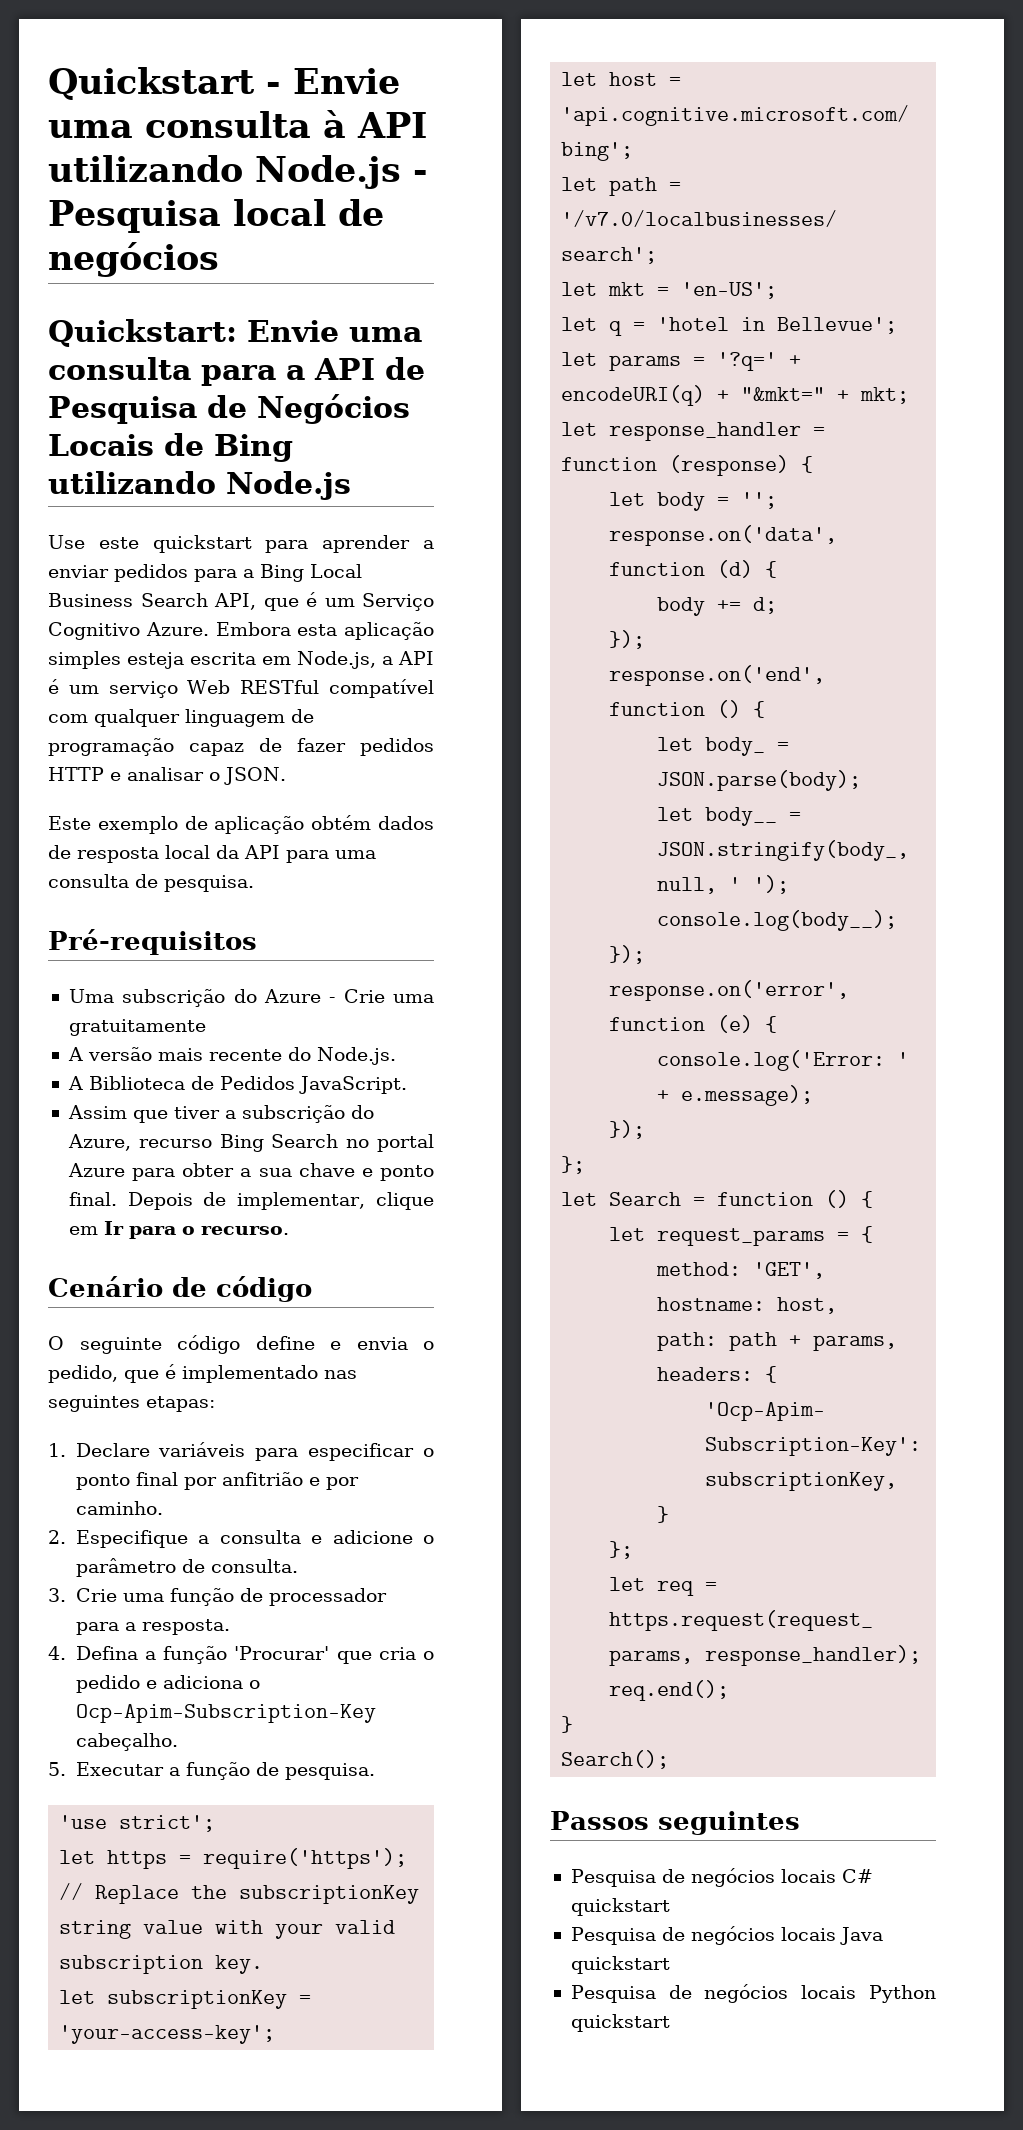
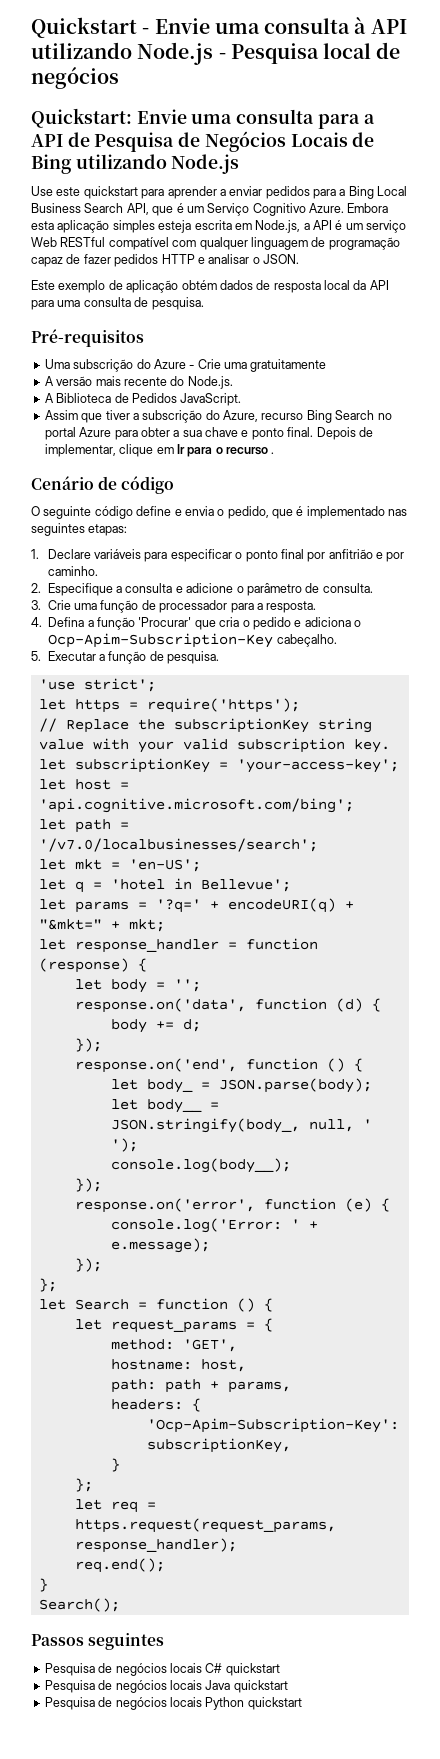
[200,1226,289,1235] recurso. -> [226,447,275,455] recurso .

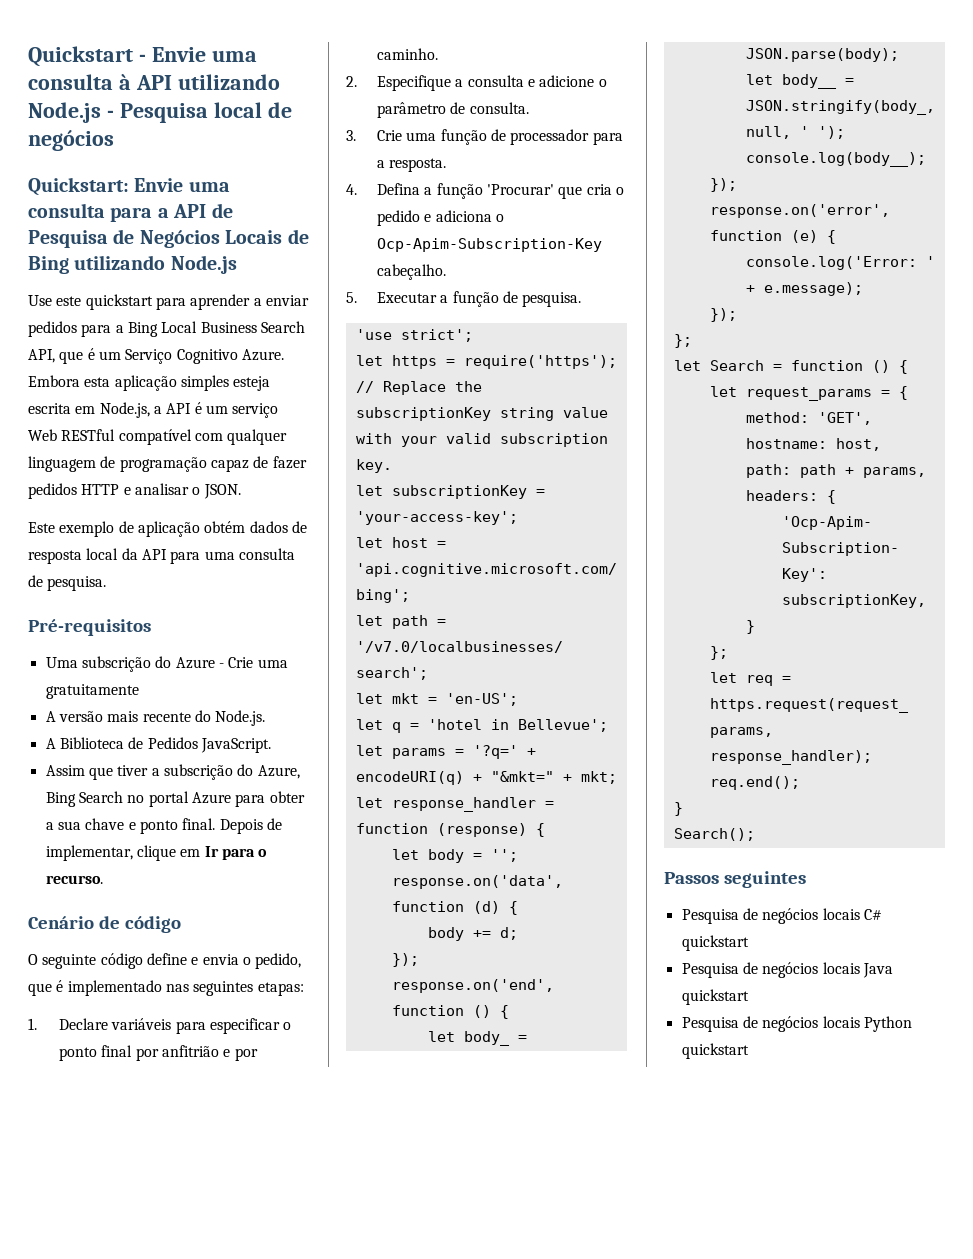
[261,413,304,420] recurso -> (300, 772) none
[226,447,275,455] recurso . -> [45,875,103,884] recurso.

